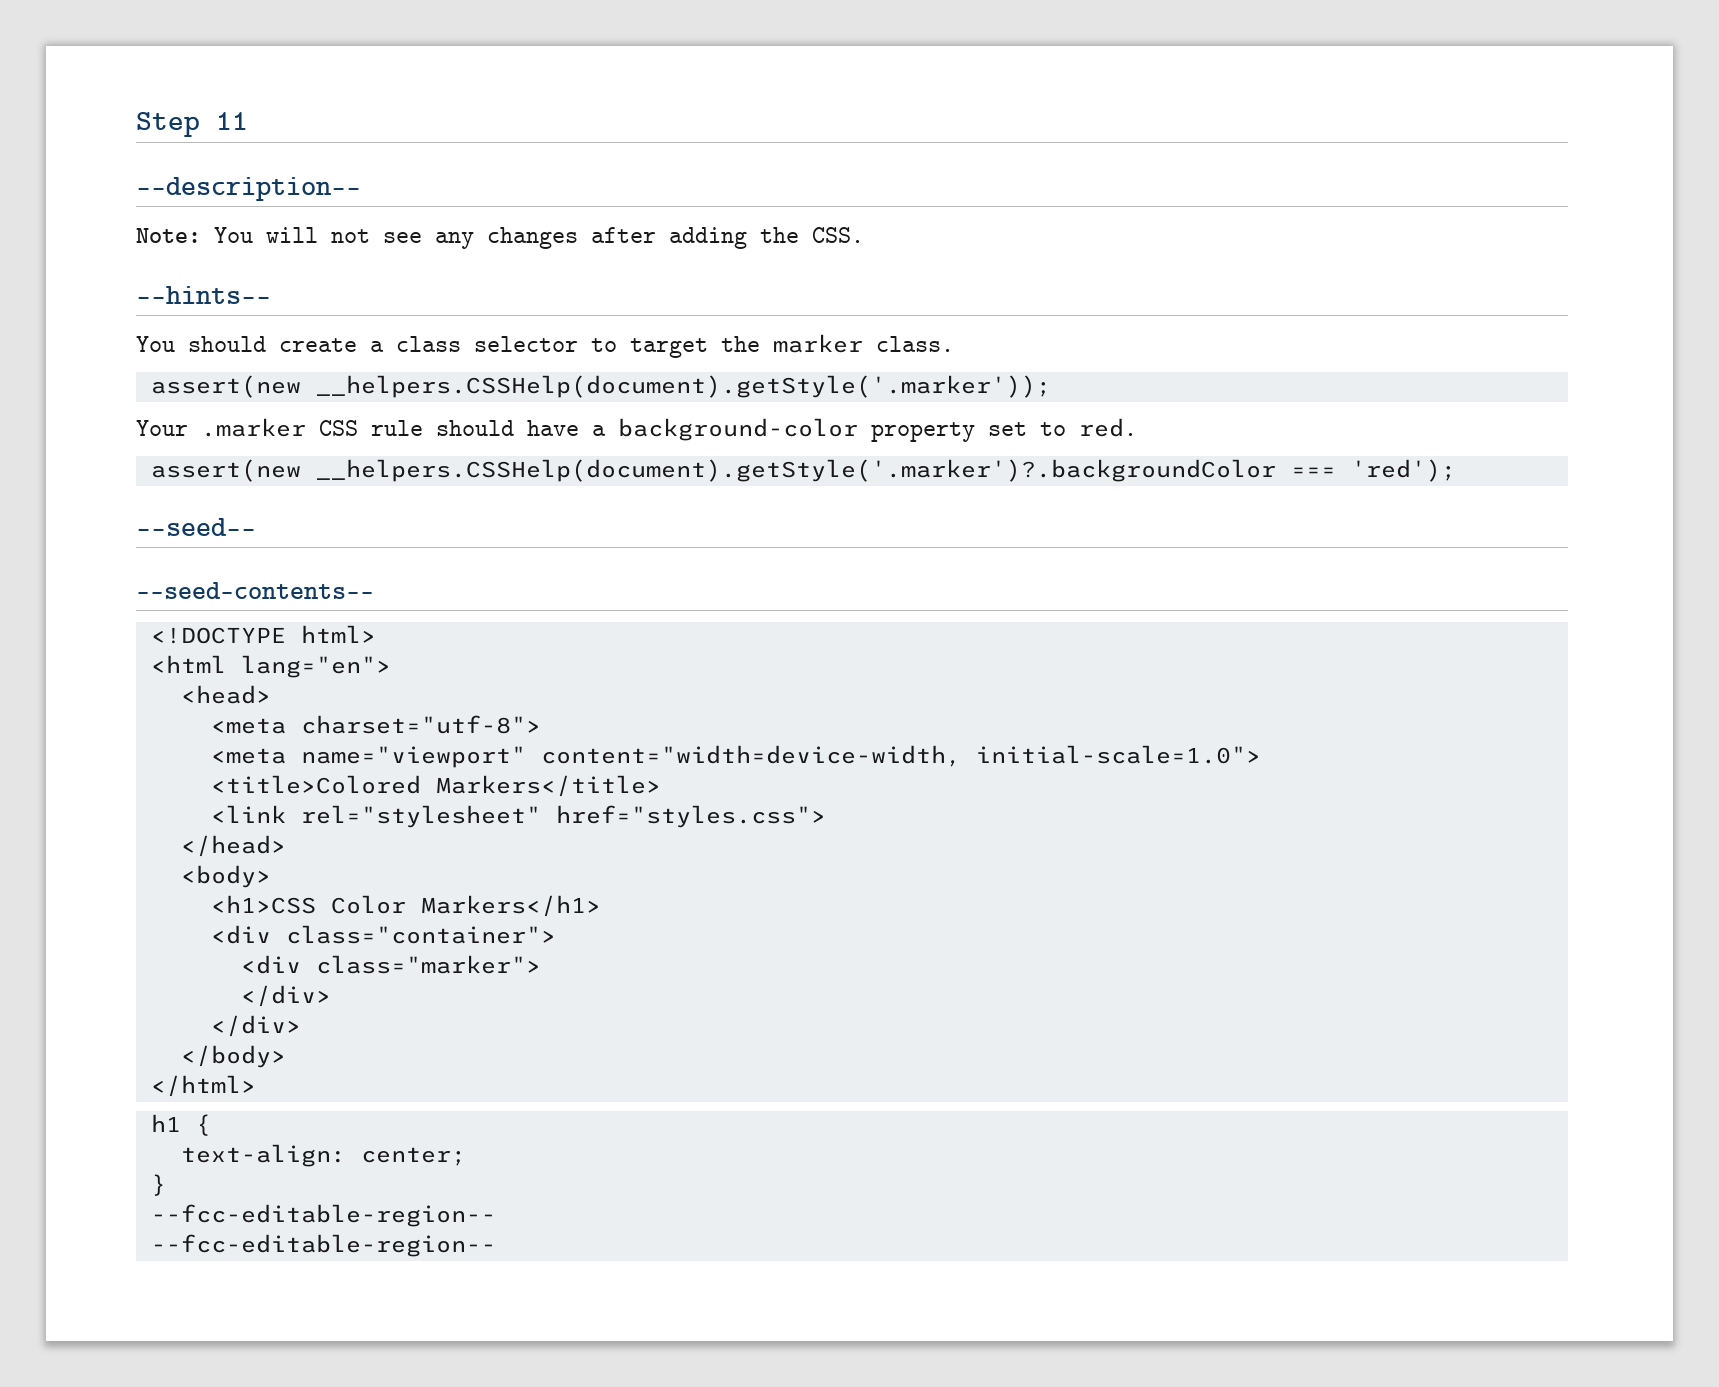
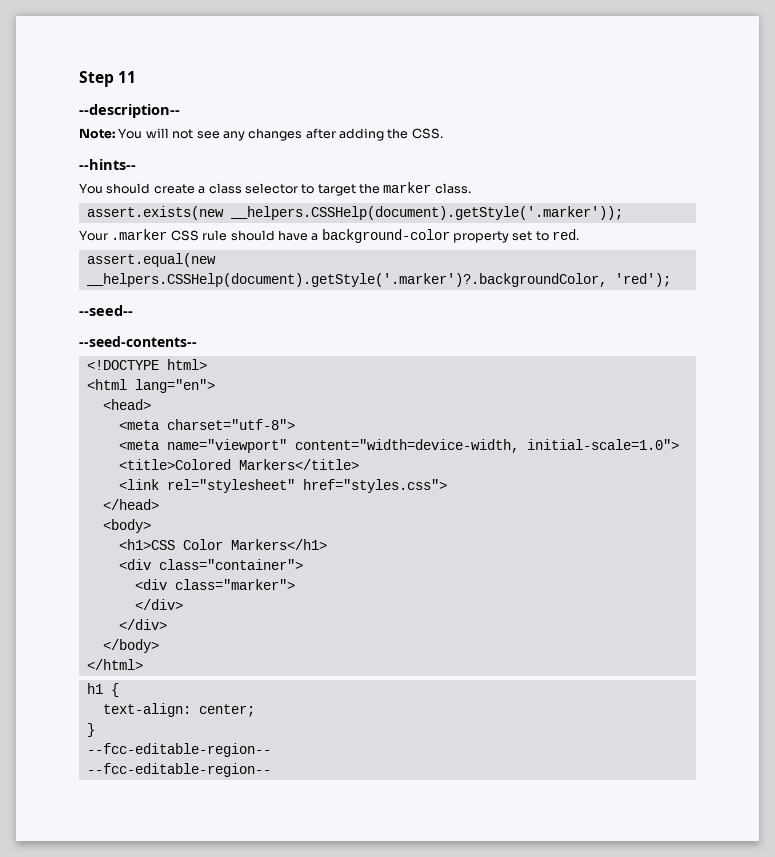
[150,375,301,398] assert(new -> [86,206,224,220] assert.exists(new
[150,459,1336,482] assert(new __helpers.CSSHelp(document).getStyle('.marker')?.backgroundColor === -> [86,253,216,267] [85,273,607,287] assert.equal(new __helpers.CSSHelp(document).getStyle('.marker')?.backgroundColor,

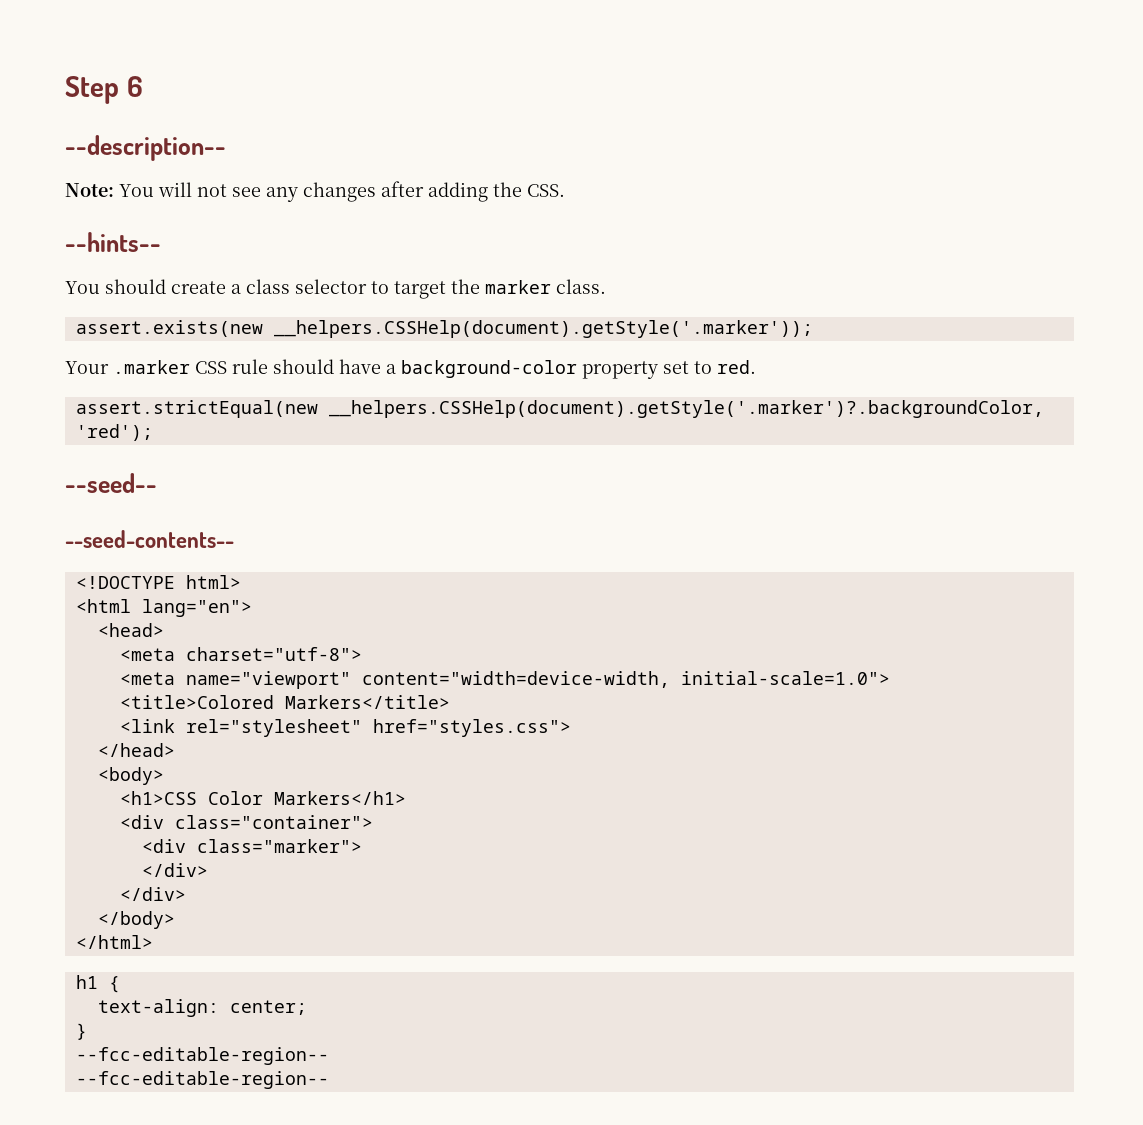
[118,71,137,83] 11 -> [126,76,143,97] 6
[86,253,216,267] assert.equal(new -> [75,400,318,418] assert.strictEqual(new

